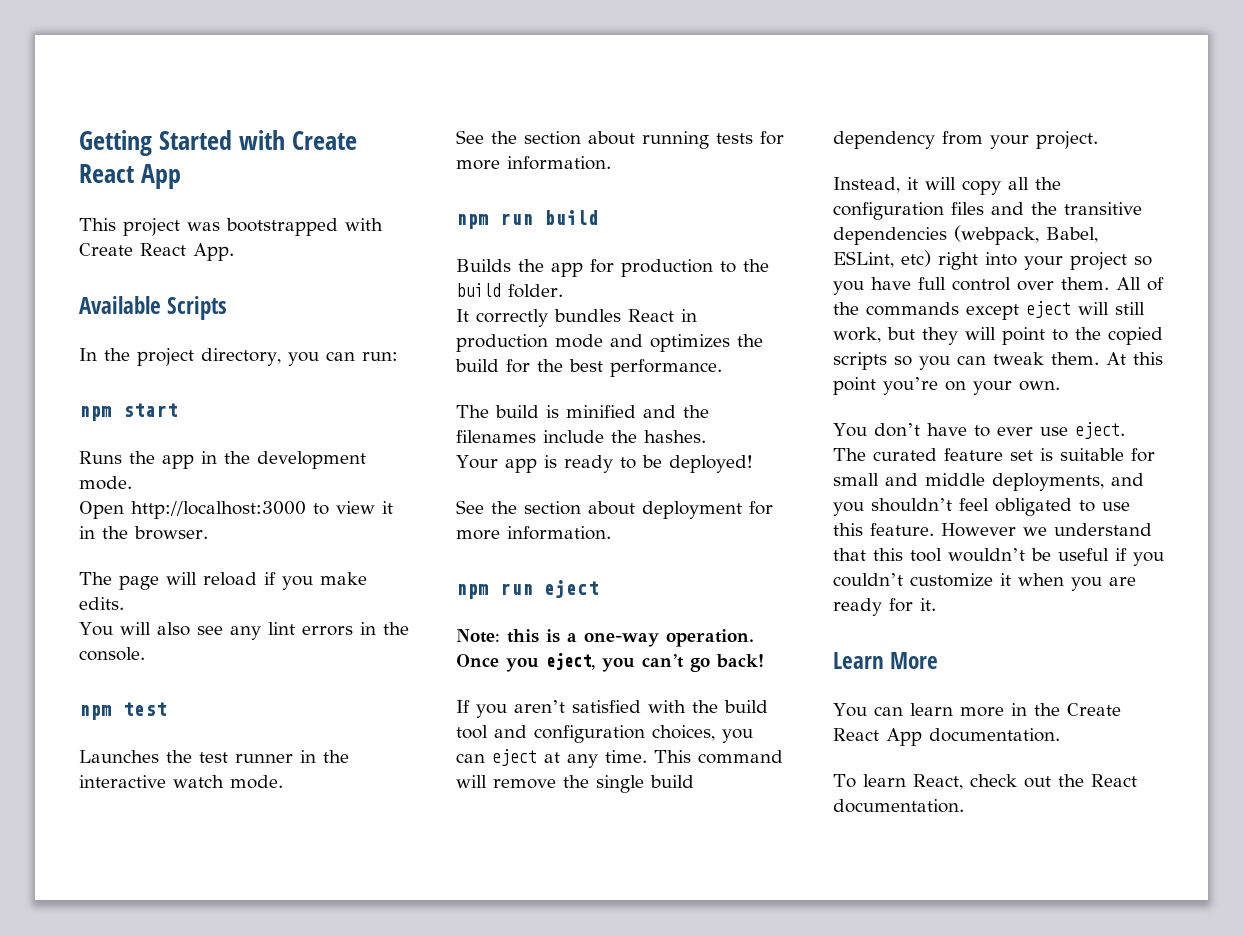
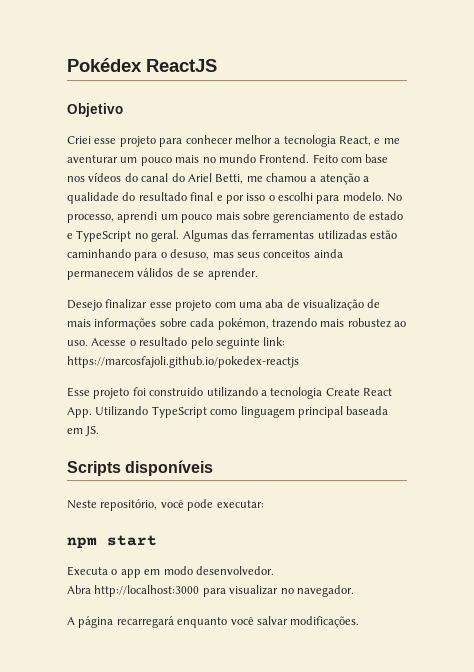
[79,130,358,156] [79,164,182,189] [79,218,383,236] [79,243,234,261] [79,296,228,320] [79,348,398,366] [79,403,178,421] [79,451,366,469] [79,476,132,490] [79,501,393,519] [79,526,208,540] [79,572,367,590] [79,597,124,610] [79,622,409,640] [79,647,145,661] [79,702,167,720] [79,750,349,763] [79,775,283,789] [456,130,784,149] [456,156,611,170] [456,210,599,229] [456,259,769,277] [456,283,563,298] [456,309,697,327] [456,334,763,352] [455,359,722,377] [456,405,709,418] [456,430,706,443] [456,455,753,473] [456,500,773,519] [456,526,611,540] [456,580,599,599] [456,629,754,647] [456,653,764,672] [456,700,768,718] [456,725,753,743] [456,749,783,768] [456,775,694,793] [833,131,1098,149] [833,177,1061,195] [833,202,1142,220] [833,225,1098,245] [833,250,1152,270] [833,277,1164,295] [833,301,1145,320] [833,327,1163,345] [833,352,1163,370] [833,377,1060,395] [833,422,1125,439] [833,448,1155,462] [833,473,1144,491] [833,498,1130,516] [833,523,1152,537] [833,548,1164,566] [833,573,1136,591] [833,598,936,616] [833,652,939,669] [833,703,1121,717] [833,728,1060,746] [833,774,1137,790] [833,799,964,813] Getting Started with Create React App // This project was bootstrapped with Create React App. // Available Scripts // In the project directory, you can run: // npm start // Runs the app in the development mode. // Open http://localhost:3000 to view it in the browser. // The page will reload if you make edits. // You will also see any lint errors in the console. // npm test // Launches the test runner in the interactive watch mode. // See the section about running tests for more information. // npm run build // Builds the app for production to the build folder. // It correctly bundles React in production mode and optimizes the build for the best performance. // The build is minified and the filenames include the hashes. // Your app is ready to be deployed! // See the section about deployment for more information. // npm run eject // Note: this is a one-way operation. Once you eject, you can’t go back! // If you aren’t satisfied with the build tool and configuration choices, you can eject at any time. This command will remove the single build dependency from your project. // Instead, it will copy all the configuration files and the transitive dependencies (webpack, Babel, ESLint, etc) right into your project so you have full control over them. All of the commands except eject will still work, but they will point to the copied scripts so you can tweak them. At this point you’re on your own. // You don’t have to ever use eject. The curated feature set is suitable for small and middle deployments, and you shouldn’t feel obligated to use this feature. However we understand that this tool wouldn’t be useful if you couldn’t customize it when you are ready for it. // Learn More // You can learn more in the Create React App documentation. // To learn React, check out the React documentation. -> [67,58,217,72] [67,103,123,117] [67,135,400,147] [67,154,389,166] [67,173,370,185] [67,192,403,204] [67,211,403,223] [67,230,397,242] [67,249,343,261] [67,268,258,280] [67,299,381,311] [67,318,406,330] [67,337,286,349] [67,356,299,368] [67,387,392,399] [67,406,389,418] [67,426,100,436] [67,460,214,476] [67,499,264,511] [67,535,157,549] [67,566,274,578] [67,585,354,597] [67,616,360,628] Pokédex ReactJS // Objetivo // Criei esse projeto para conhecer melhor a tecnologia React, e me aventurar um pouco mais no mundo Frontend. Feito com base nos vídeos do canal do Ariel Betti, me chamou a atenção a qualidade do resultado final e por isso o escolhi para modelo. No processo, aprendi um pouco mais sobre gerenciamento de estado e TypeScript no geral. Algumas das ferramentas utilizadas estão caminhando para o desuso, mas seus conceitos ainda permanecem válidos de se aprender. // Desejo finalizar esse projeto com uma aba de visualização de mais informações sobre cada pokémon, trazendo mais robustez ao uso. Acesse o resultado pelo seguinte link: https://marcosfajoli.github.io/pokedex-reactjs // Esse projeto foi construido utilizando a tecnologia Create React App. Utilizando TypeScript como linguagem principal baseada em JS. // Scripts disponíveis // Neste repositório, você pode executar: // npm start // Executa o app em modo desenvolvedor. // Abra http://localhost:3000 para visualizar no navegador. // A página recarregará enquanto você salvar modificações.

